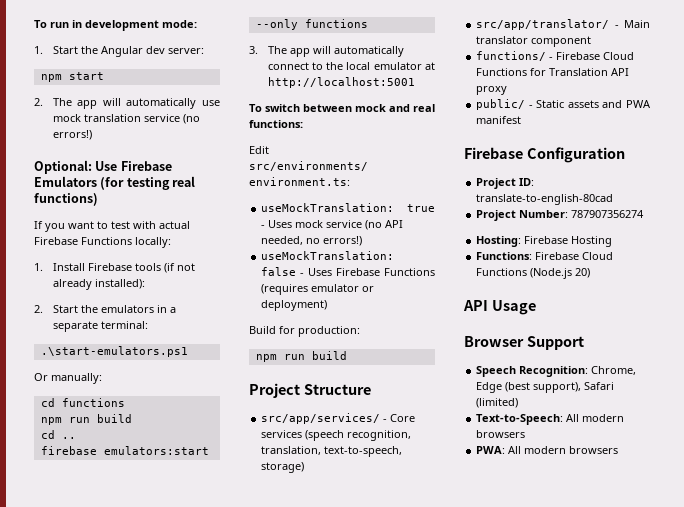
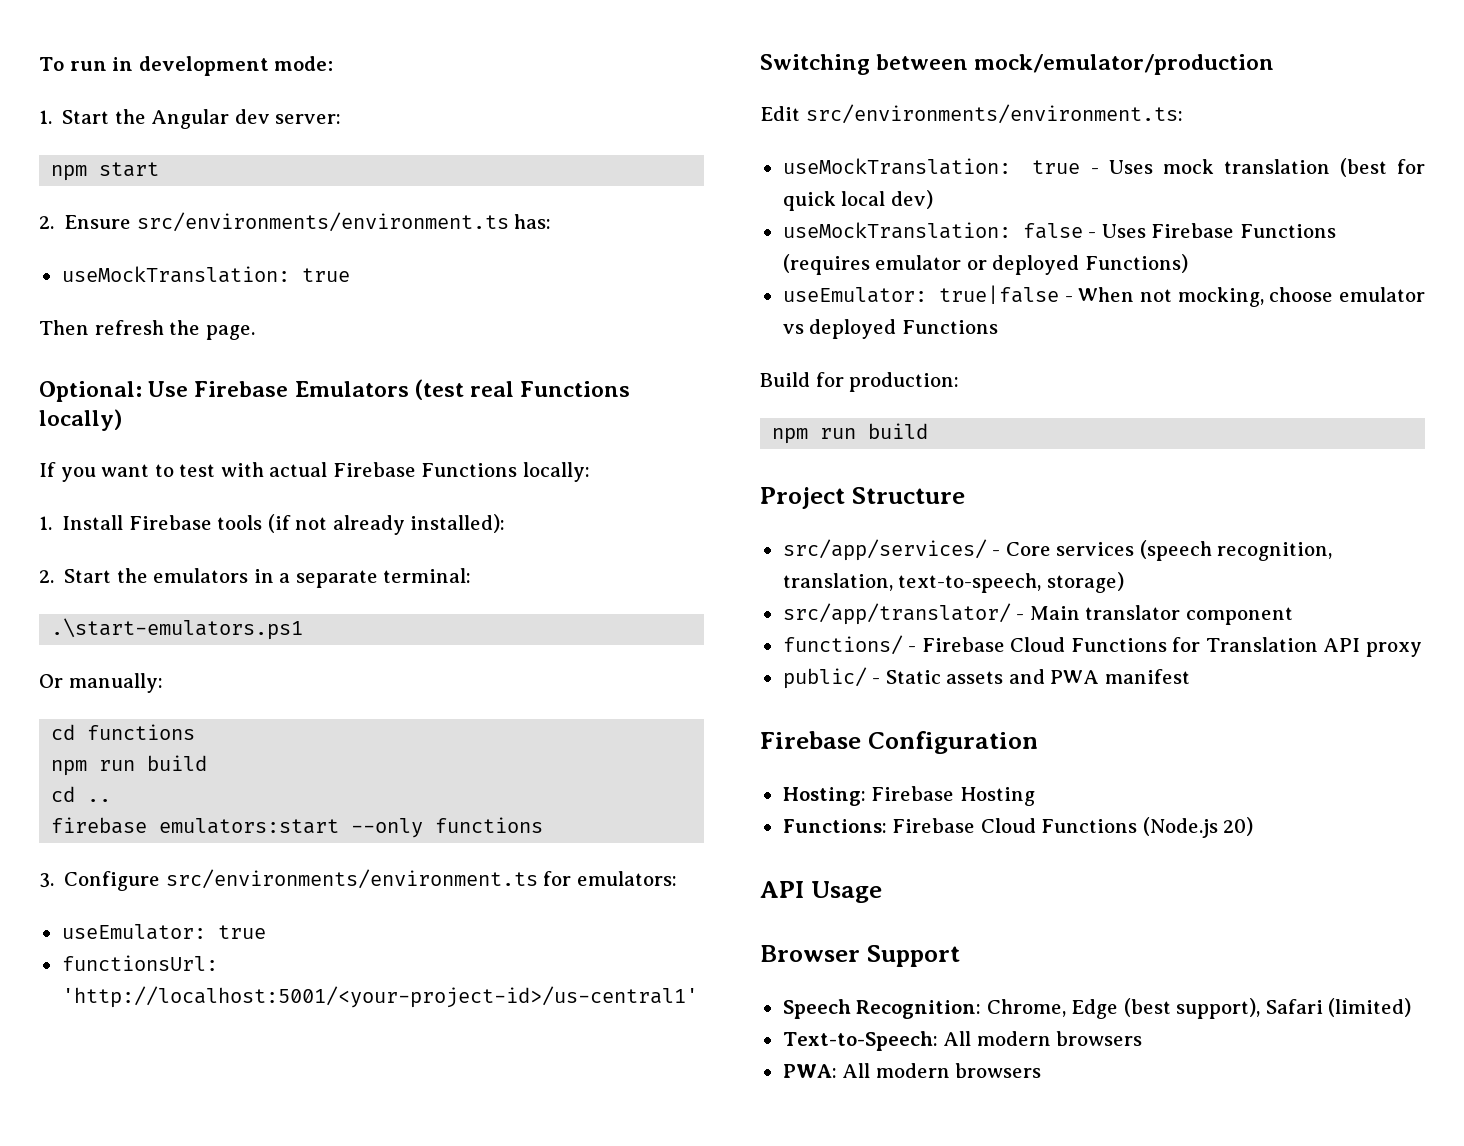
[52,98,220,109] [52,114,200,124] [52,130,92,140] The app will automatically use mock translation service (no errors!) -> [64,212,552,232] [61,266,350,283] [39,320,255,340] Ensure src/environments/environment.ts has: // useMockTranslation: true // Then refresh the page.
[100,176,196,190] [34,193,98,206] (for testing real functions) -> [414,379,631,400] [39,409,122,431] (test real Functions locally)
[267,46,404,57] [267,62,435,70] [267,77,415,88] [249,104,435,112] [249,120,303,128] The app will automatically connect to the local emulator at http://localhost:5001 // To switch between mock and real functions: -> [64,869,677,891] [61,924,266,940] [61,955,218,971] [61,986,698,1008] [760,54,1275,75] Configure src/environments/environment.ts for emulators: // useEmulator: true // functionsUrl: 'http://localhost:5001/<your-project-id>/us-central1' // Switching between mock/emulator/production
[326,220,404,230] [261,236,363,246] service (no API needed, no errors!) -> [1223,158,1425,177] [782,190,933,211] translation (best for quick local dev)
[261,300,328,311] deployment) -> [992,254,1188,275] [782,285,1425,307] [782,319,998,339] deployed Functions) // useEmulator: true|false - When not mocking, choose emulator vs deployed Functions
[476,178,535,189] [476,194,614,205] [476,210,645,221] // Project ID: translate-to-english-80cad // Project Number: 787907356274 -> (1038, 742) none

